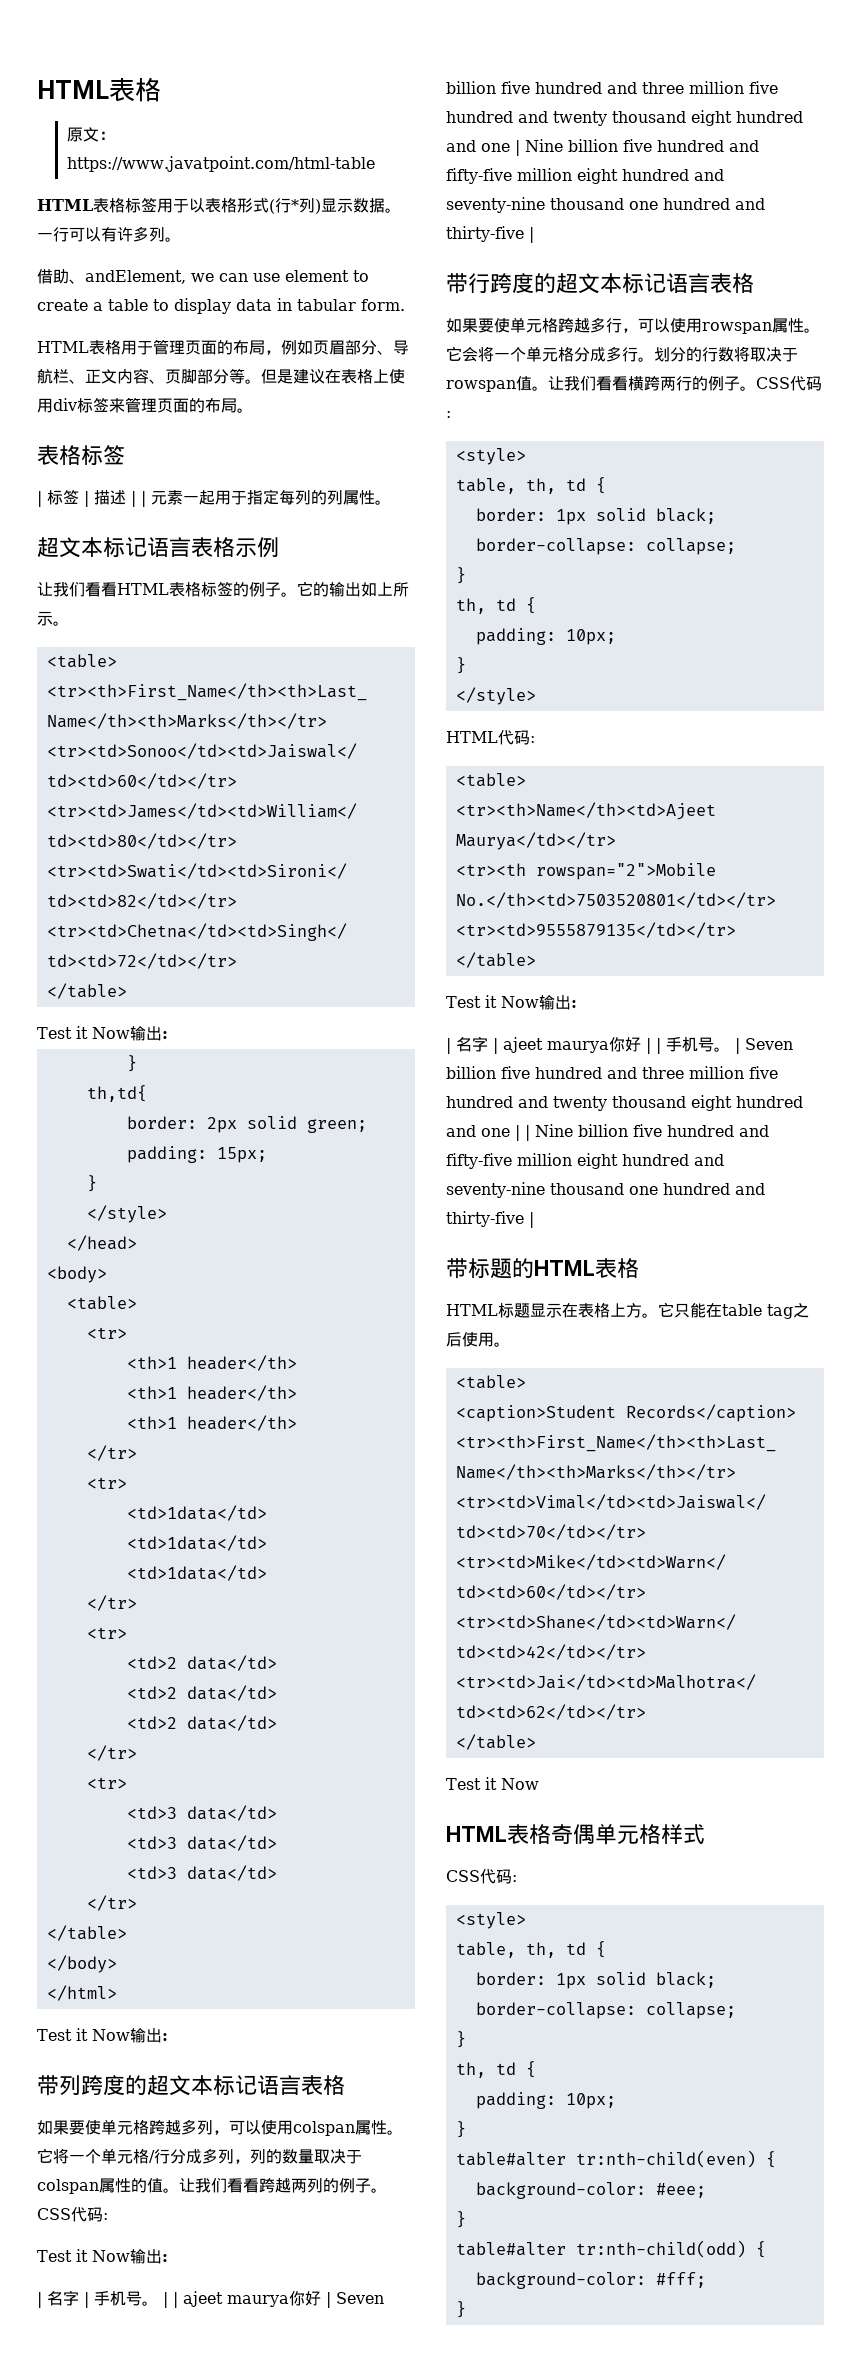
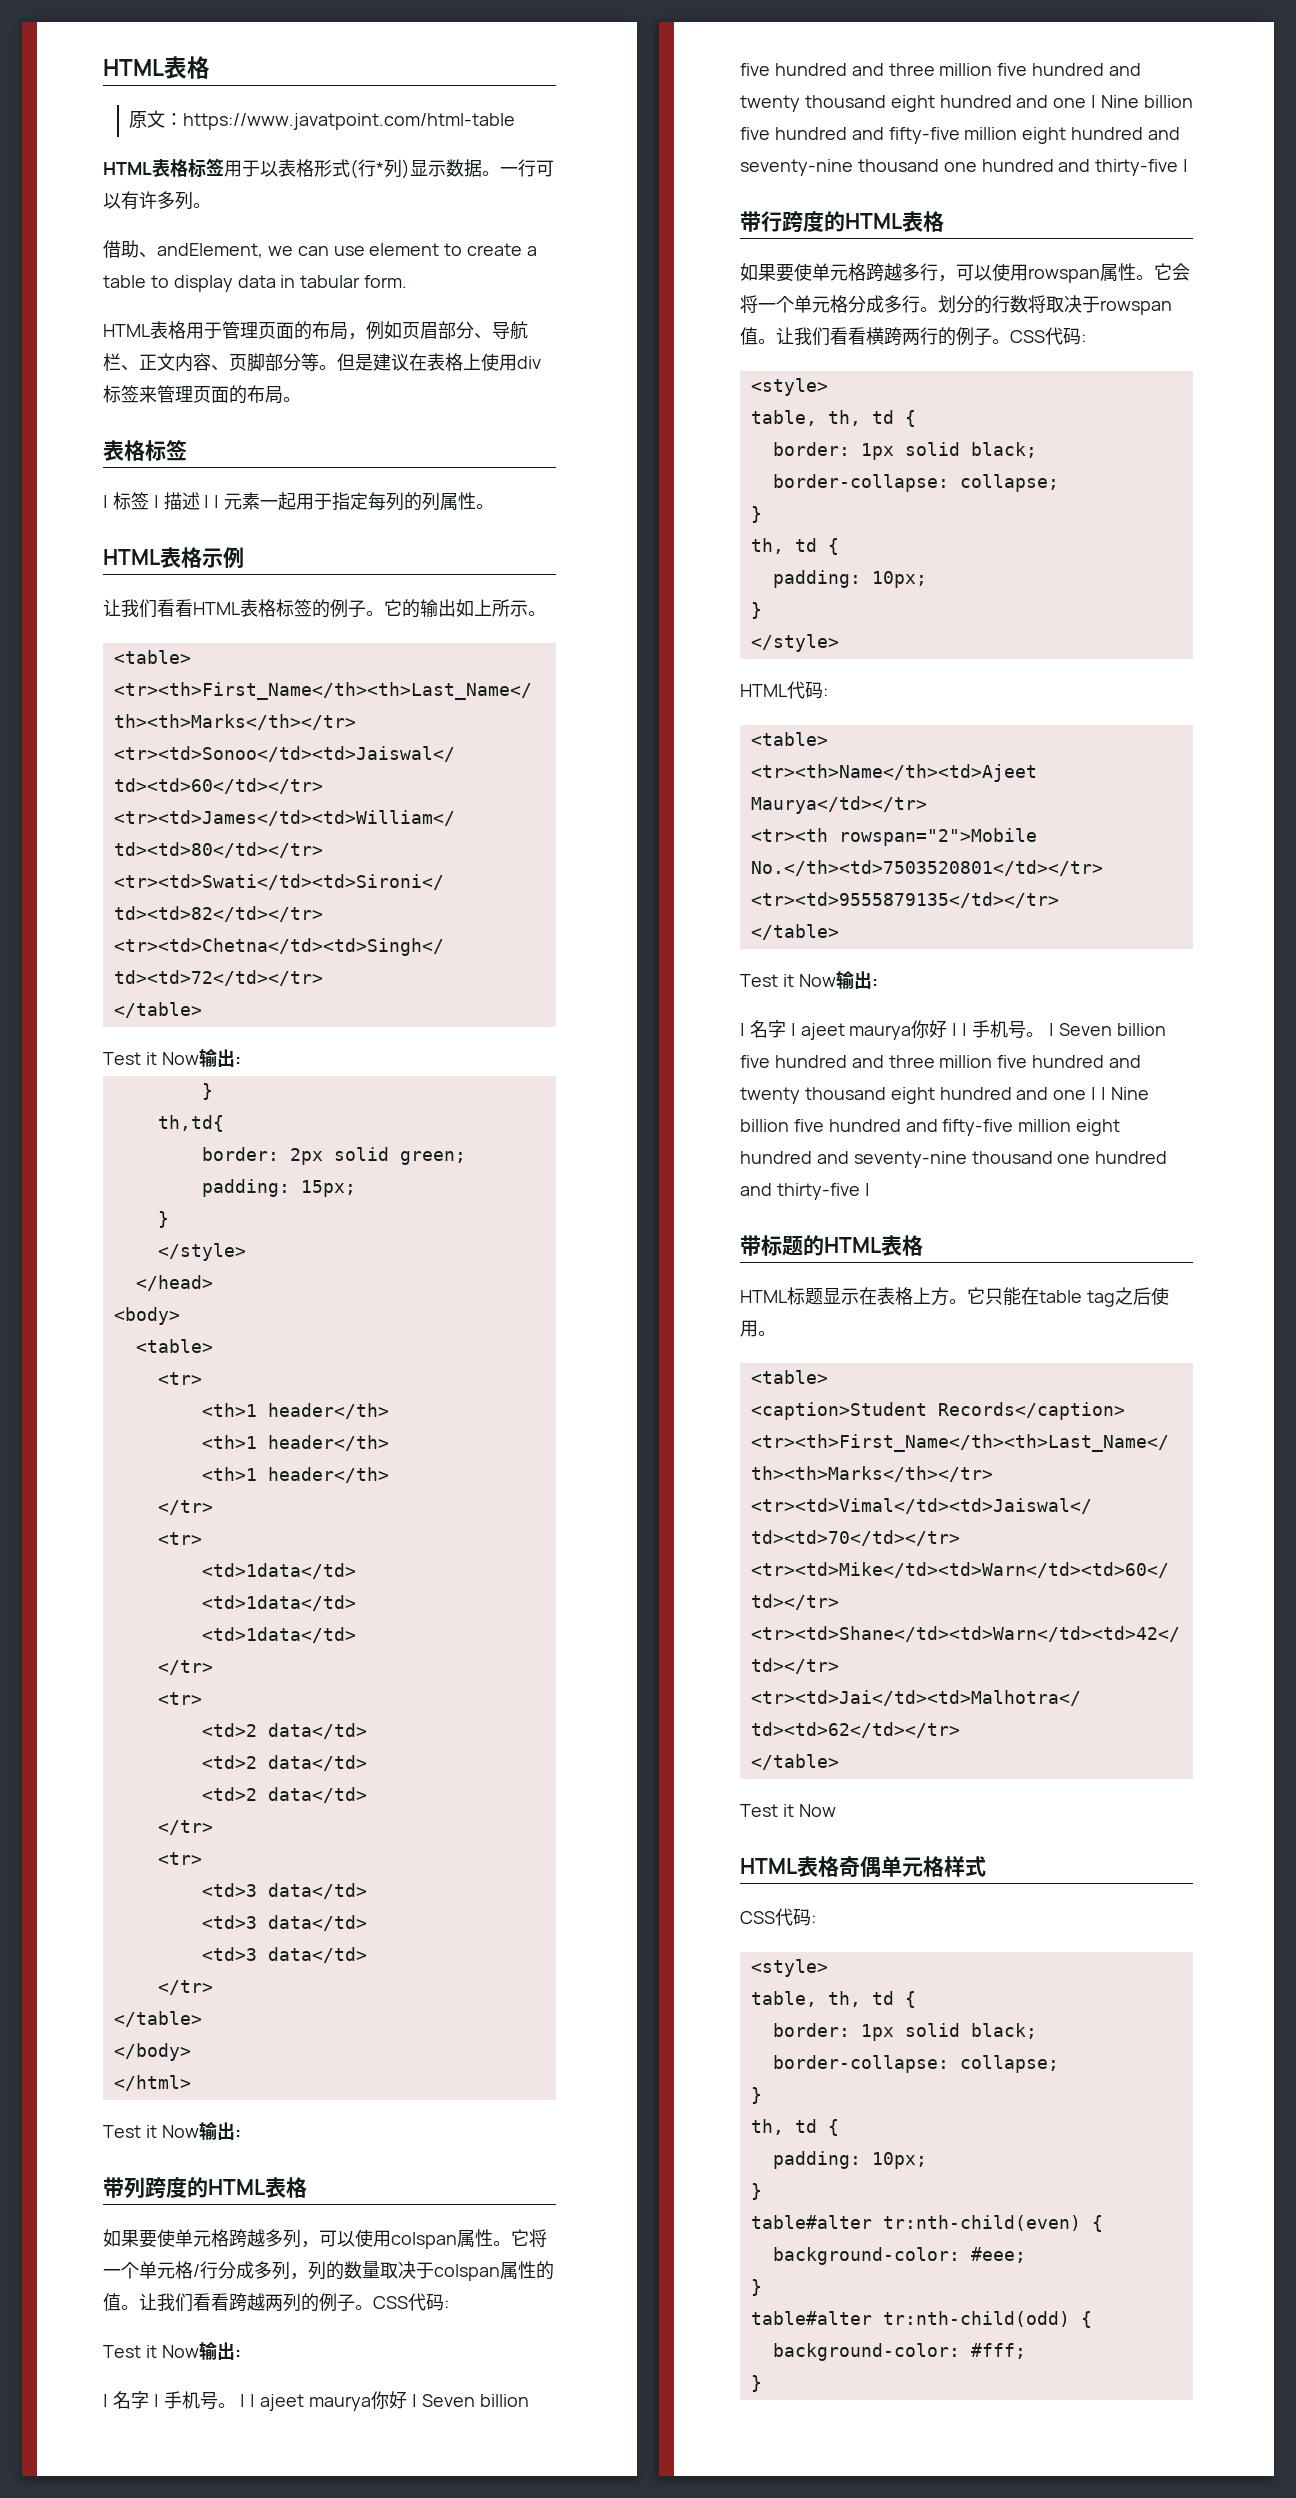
[37,537,191,558] 超文本标记语言 -> [103,549,160,565] HTML
[147,2075,301,2096] 超文本标记语言 -> [208,2179,265,2195] HTML
[556,273,710,294] 超文本标记语言 -> [845,213,902,229] HTML

